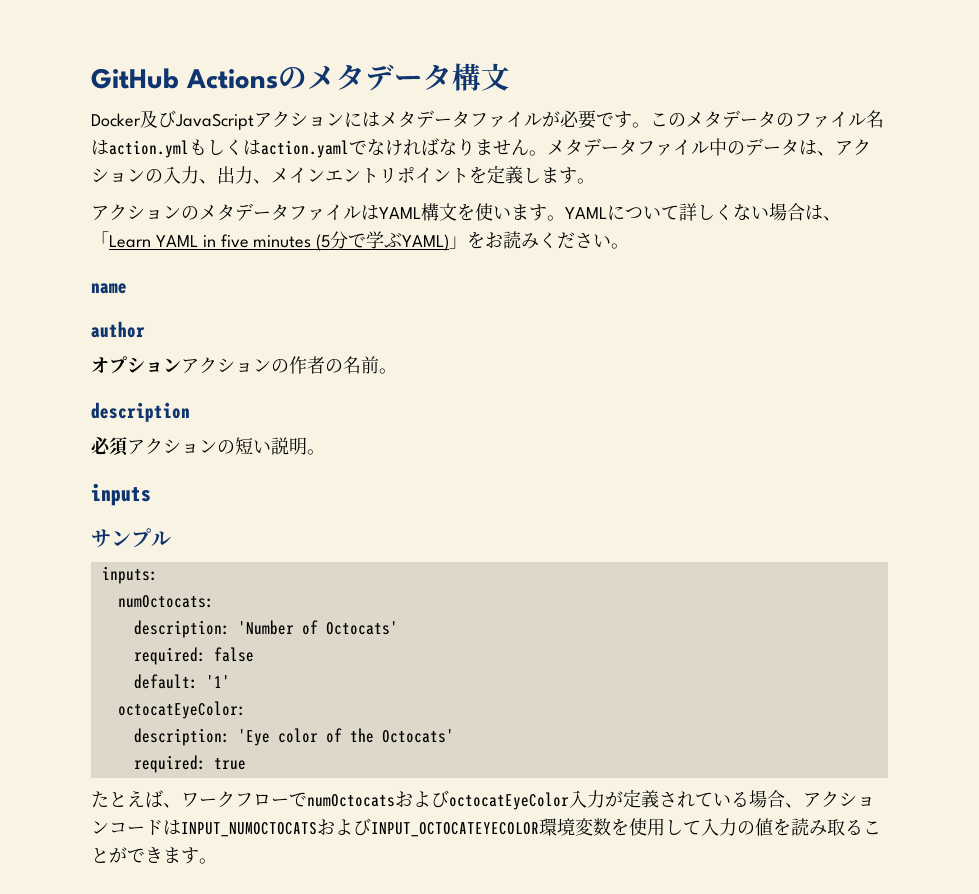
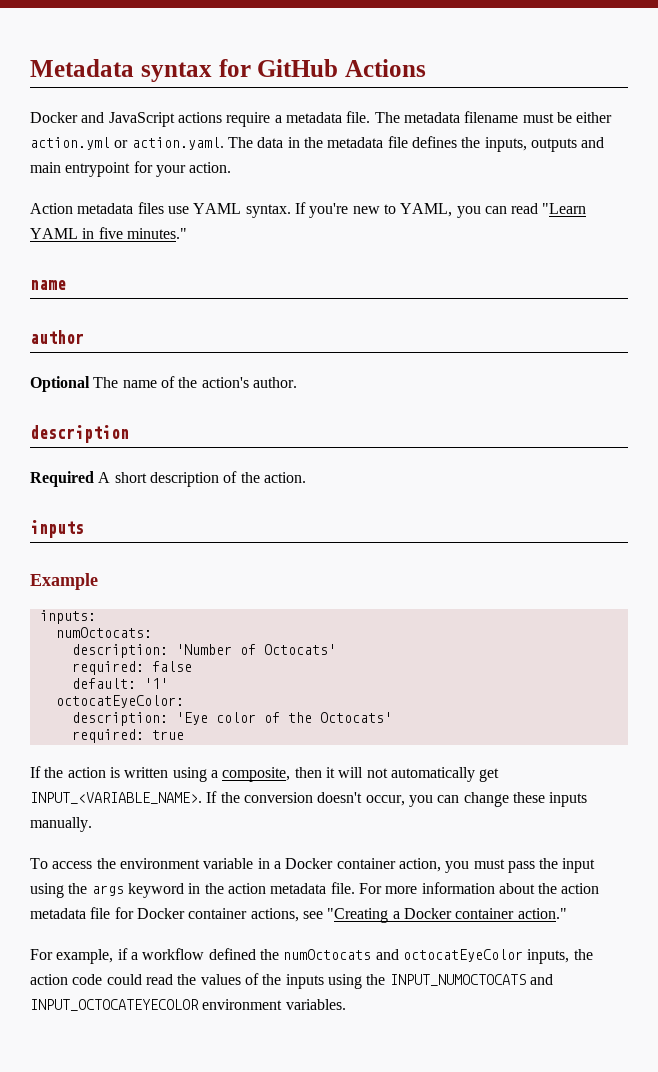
(91, 78) none -> [30,59,251,82] Metadata syntax for
[278,63,510,91] [91,110,884,130] [91,138,871,158] [91,165,595,184] [91,203,841,221] [91,231,630,251] [91,283,127,294] [91,321,145,338] [91,356,397,374] [91,402,190,422] [91,437,325,456] のメタデータ構文 // Docker及びJavaScriptアクションにはメタデータファイルが必要です。このメタデータのファイル名はaction.ymlもしくはaction.yamlでなければなりません。メタデータファイル中のデータは、アクションの入力、出力、メインエントリポイントを定義します。 // アクションのメタデータファイルはYAML構文を使います。YAMLについて詳しくない場合は、「Learn YAML in five minutes (5分で学ぶYAML)」をお読みください。 // name // author // オプションアクションの作者の名前。 // description // 必須アクションの短い説明。 -> [30,111,613,127] [30,136,605,152] [30,161,232,177] [30,202,587,218] [30,227,187,239] [30,280,66,290] [30,330,84,344] [30,376,297,392] [30,425,129,443] [30,471,306,487] // Docker and JavaScript actions require a metadata file. The metadata filename must be either action.yml or action.yaml. The data in the metadata file defines the inputs, outputs and main entrypoint for your action. // Action metadata files use YAML syntax. If you're new to YAML, you can read "Learn YAML in five minutes." // name // author // Optional The name of the action's author. // description // Required A short description of the action.
[91,528,171,548] サンプル -> [30,573,98,590] Example
[91,789,875,810] [91,818,881,837] [91,847,217,864] たとえば、ワークフローでnumOctocatsおよびoctocatEyeColor入力が定義されている場合、アクションコードはINPUT_NUMOCTOCATSおよびINPUT_OCTOCATEYECOLOR環境変数を使用して入力の値を読み取ることができます。 -> [30,766,500,782] [30,791,588,807] [30,817,92,832] [30,858,596,873] [30,882,600,898] [30,907,567,923] [30,948,593,964] [30,973,553,989] [30,999,346,1011] If the action is written using a composite, then it will not automatically get INPUT_<VARIABLE_NAME>. If the conversion doesn't occur, you can change these inputs manually. // To access the environment variable in a Docker container action, you must pass the input using the args keyword in the action metadata file. For more information about the action metadata file for Docker container actions, see "Creating a Docker container action." // For example, if a workflow defined the numOctocats and octocatEyeColor inputs, the action code could read the values of the inputs using the INPUT_NUMOCTOCATS and INPUT_OCTOCATEYECOLOR environment variables.

